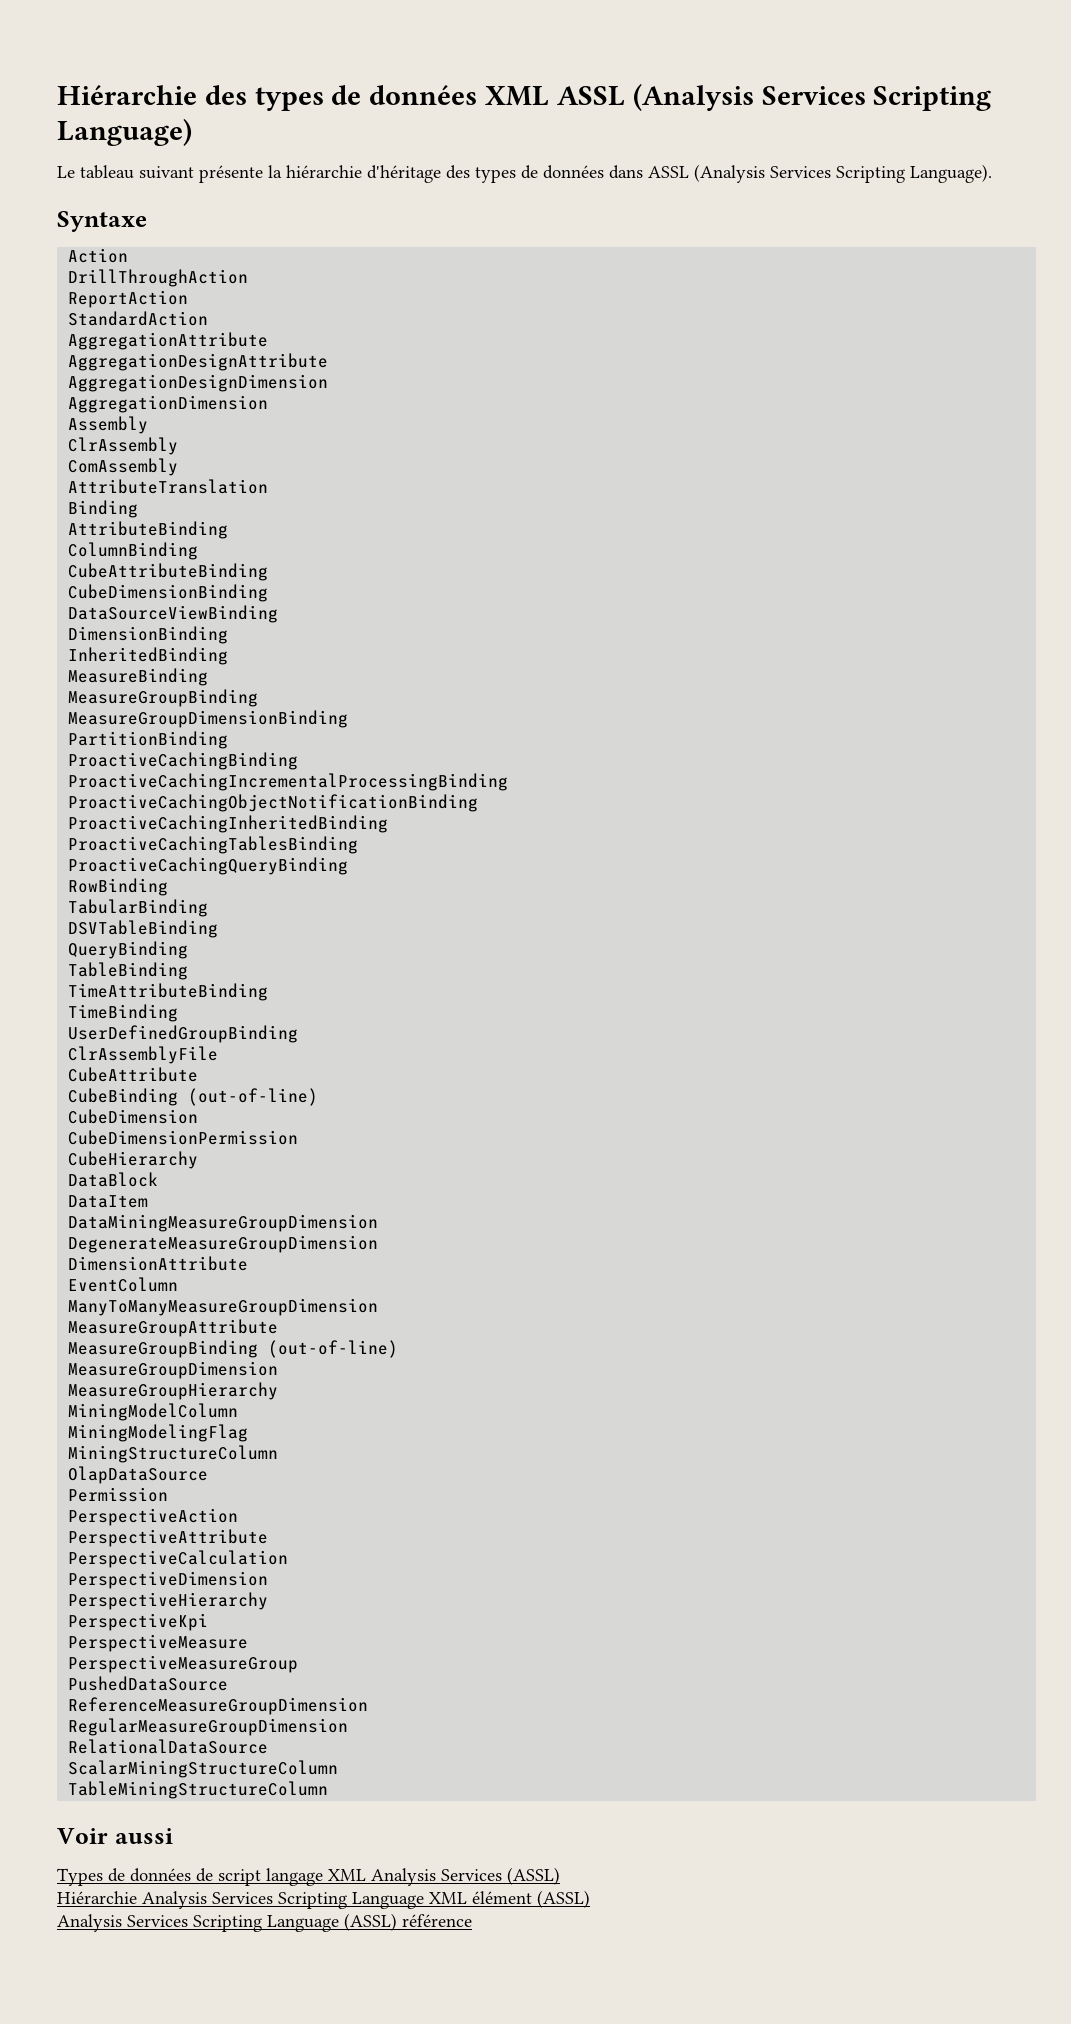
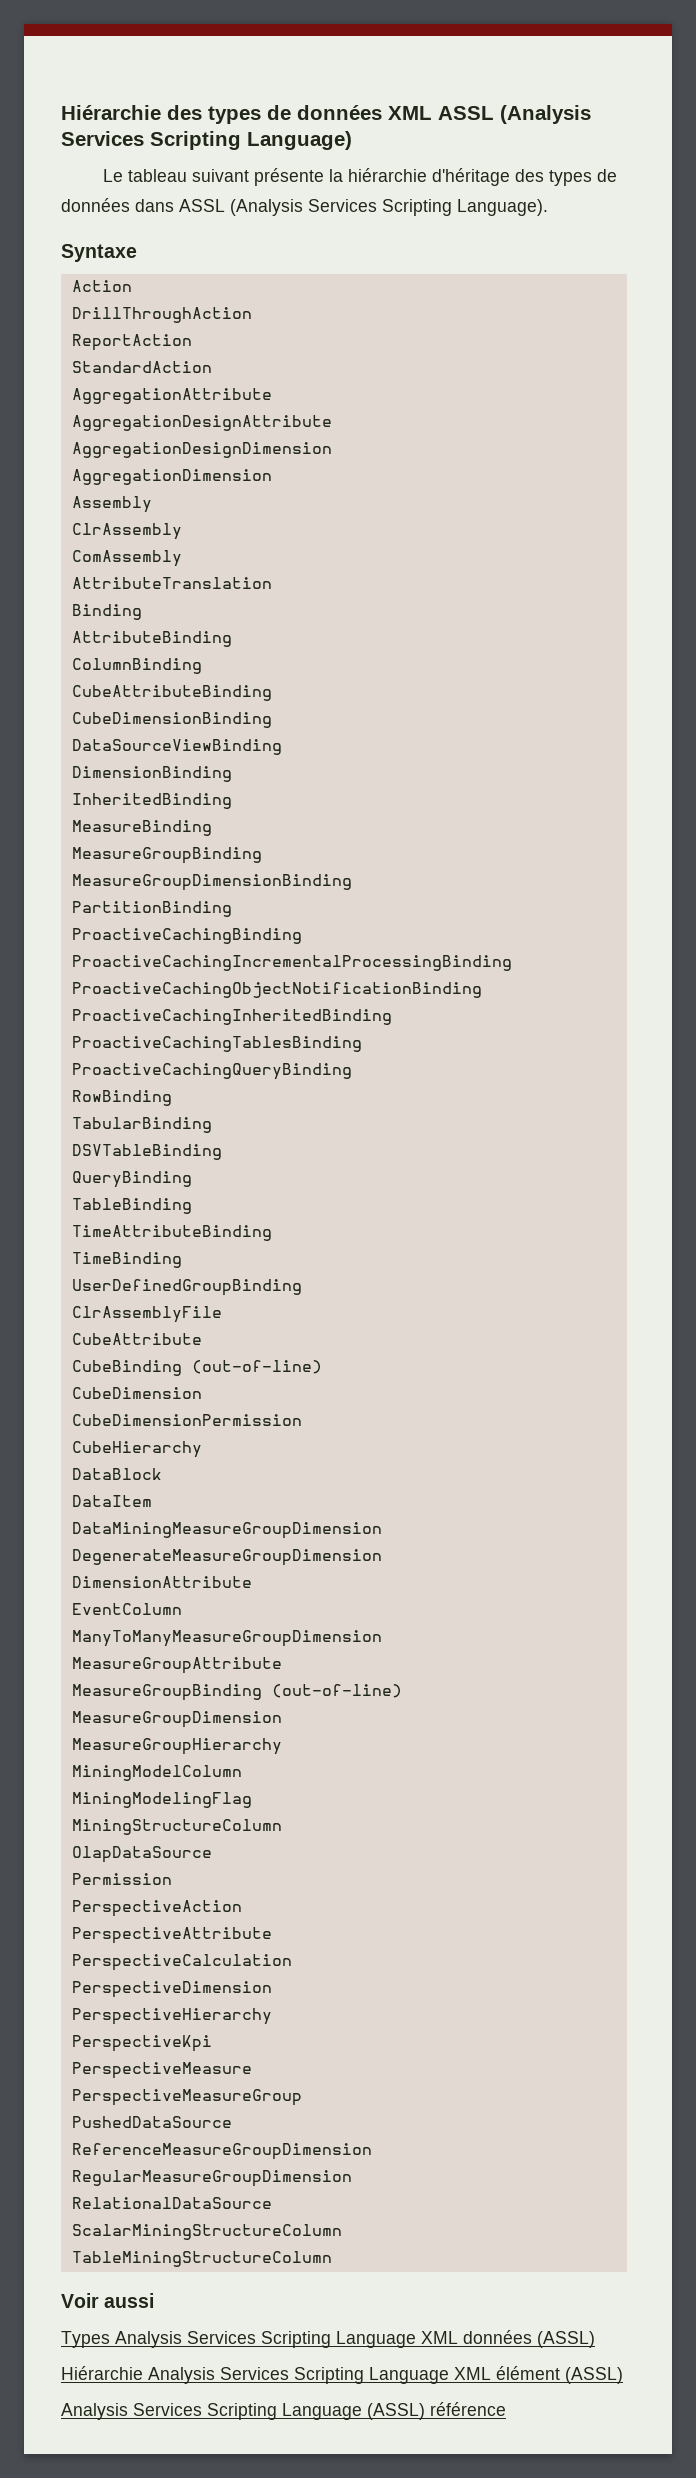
[108,1868,502,1886] de données de script langage XML Analysis Services -> [115,2330,532,2348] Analysis Services Scripting Language XML données

